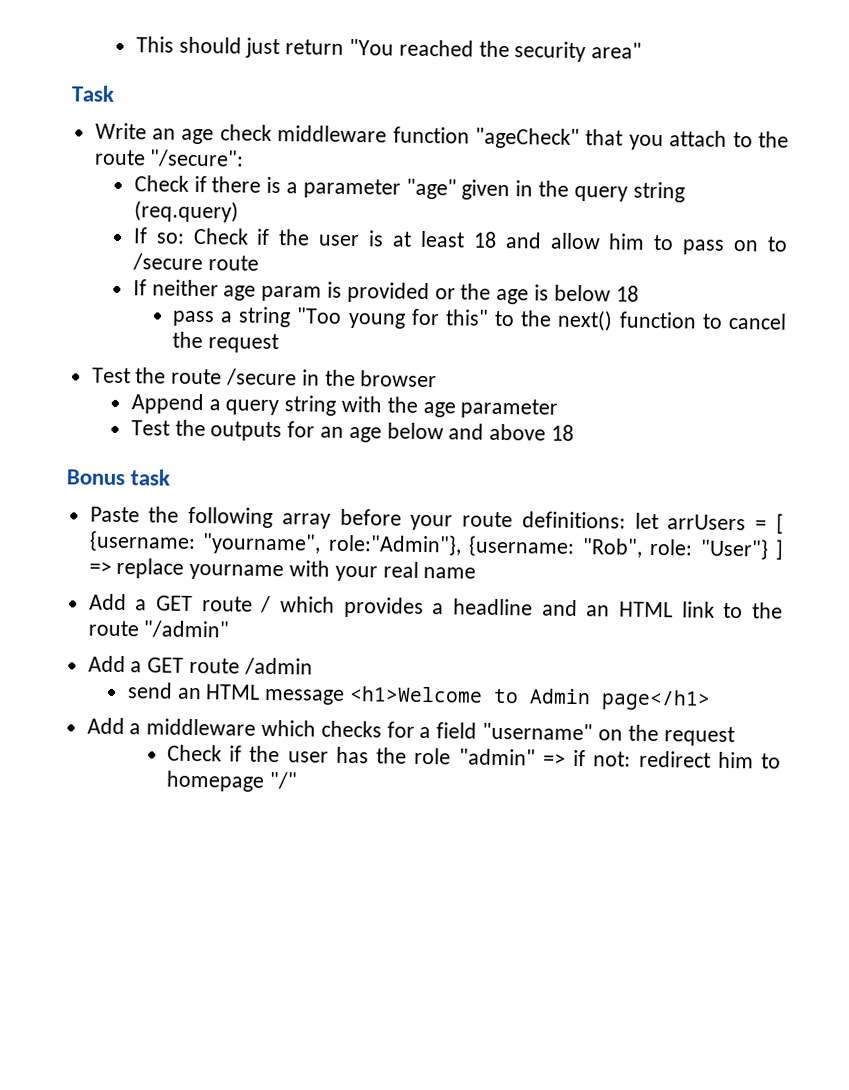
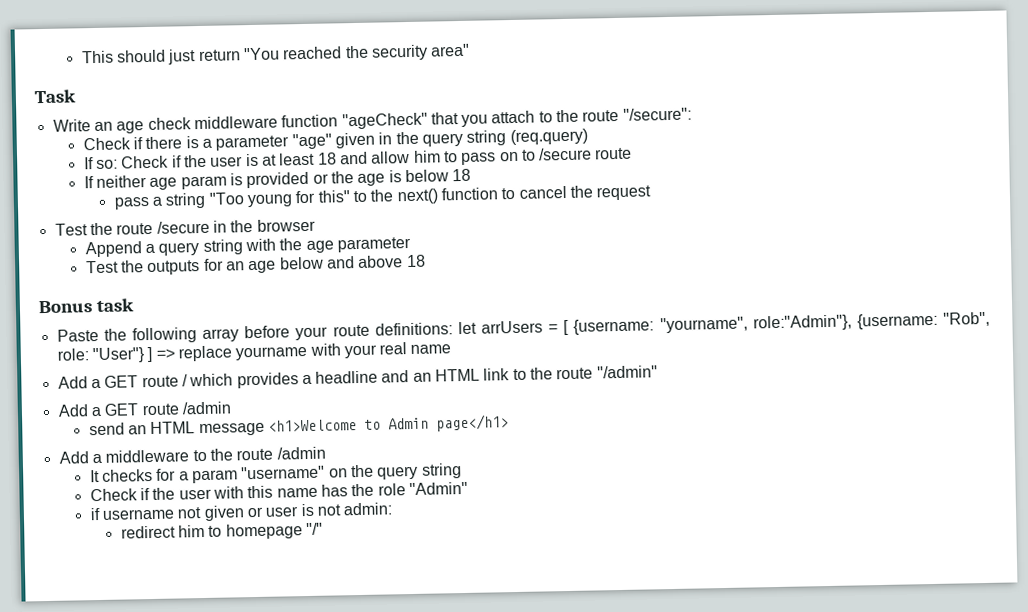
[261,719,317,737] which -> [192,446,326,462] [89,469,100,483] to the route /admin // It
[436,722,478,739] field -> [191,469,238,484] param
[663,726,735,747] [166,744,632,767] request // Check if the user has the role "admin" => if not: -> [377,463,462,480] [89,481,468,502] [89,502,393,521] query string // Check if the user with this name has the role "Admin" // if username not given or user is not admin: //

